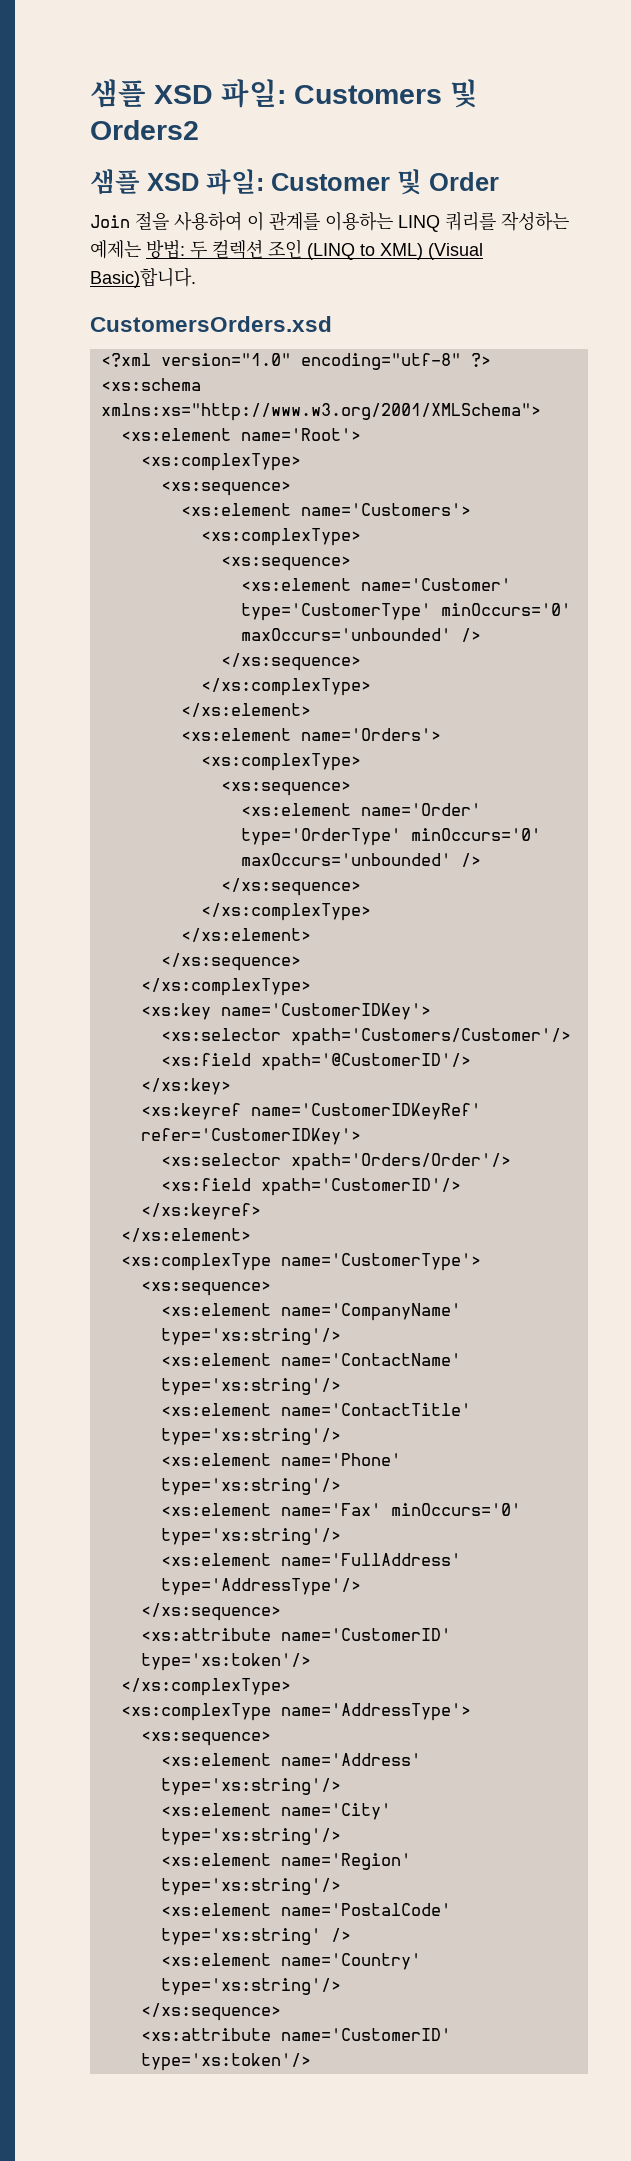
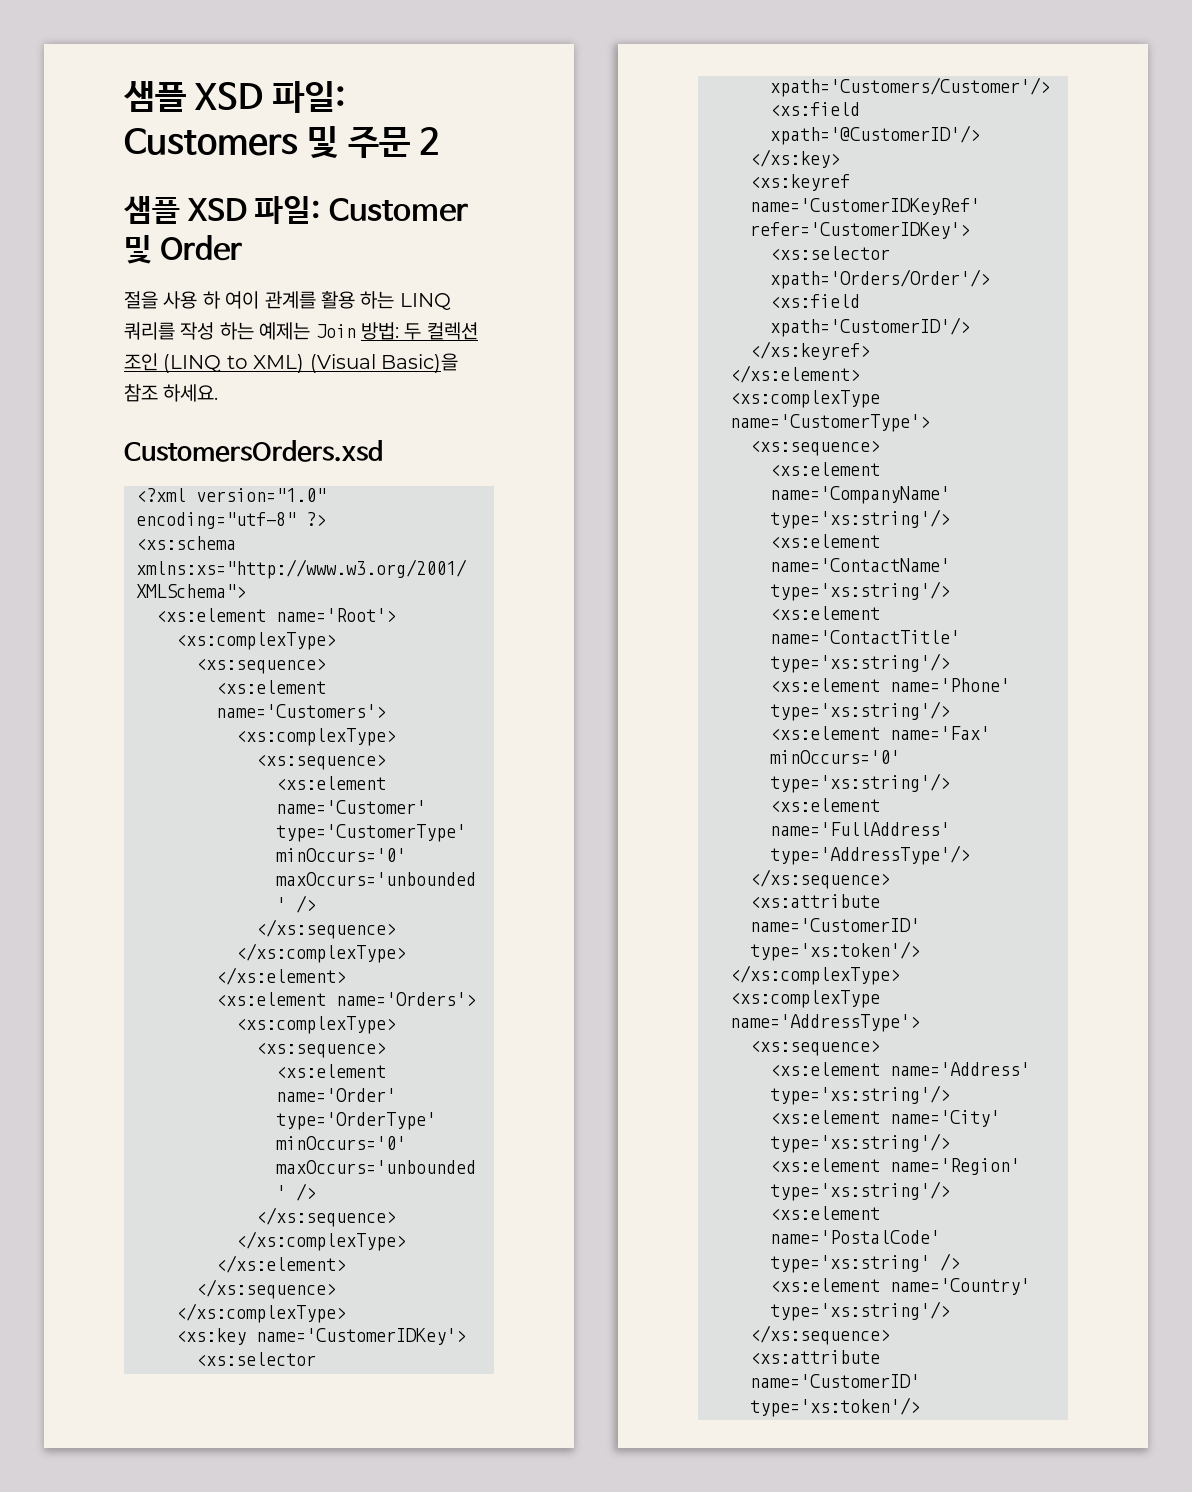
[90,120,199,140] Orders2 -> [347,126,440,158] 주문 2
[90,212,569,232] [90,240,141,259] Join 절을 사용하여 이 관계를 이용하는 LINQ 쿼리를 작성하는 예제는 -> [124,291,451,310] [124,322,356,340] 절을 사용 하 여이 관계를 활용 하는 LINQ 쿼리를 작성 하는 예제는 Join
[90,267,196,288] Basic)합니다. -> [381,353,458,373] [124,384,219,402] Basic)을 참조 하세요.

